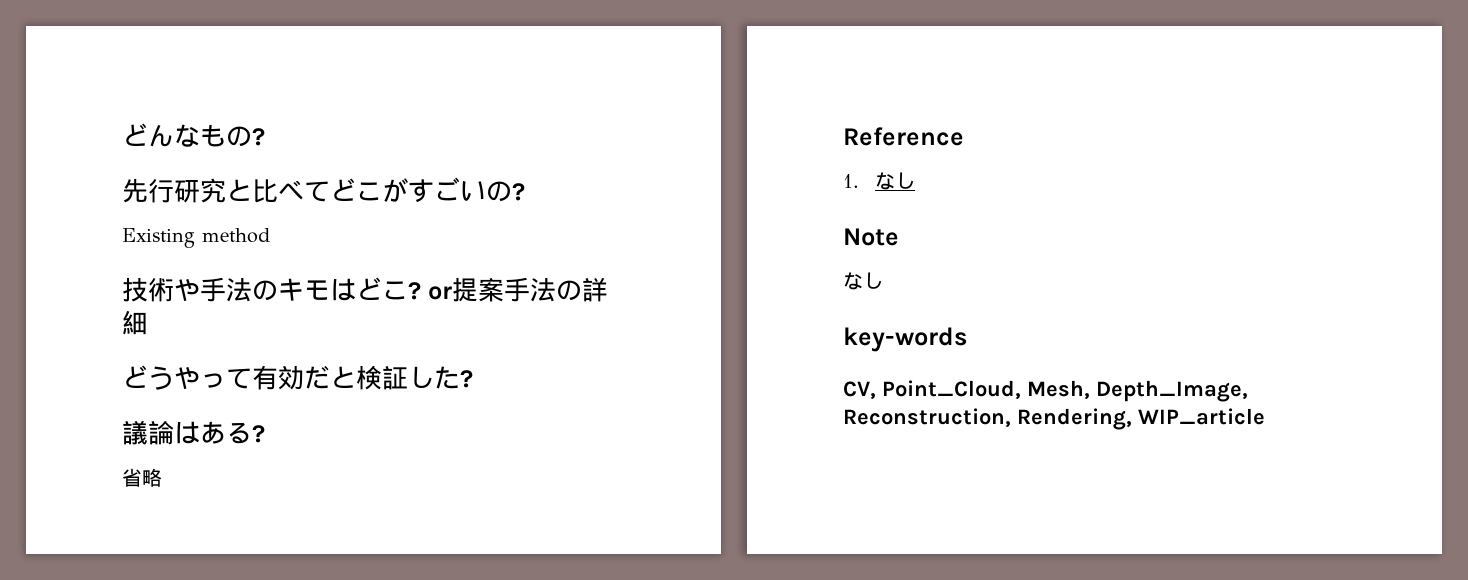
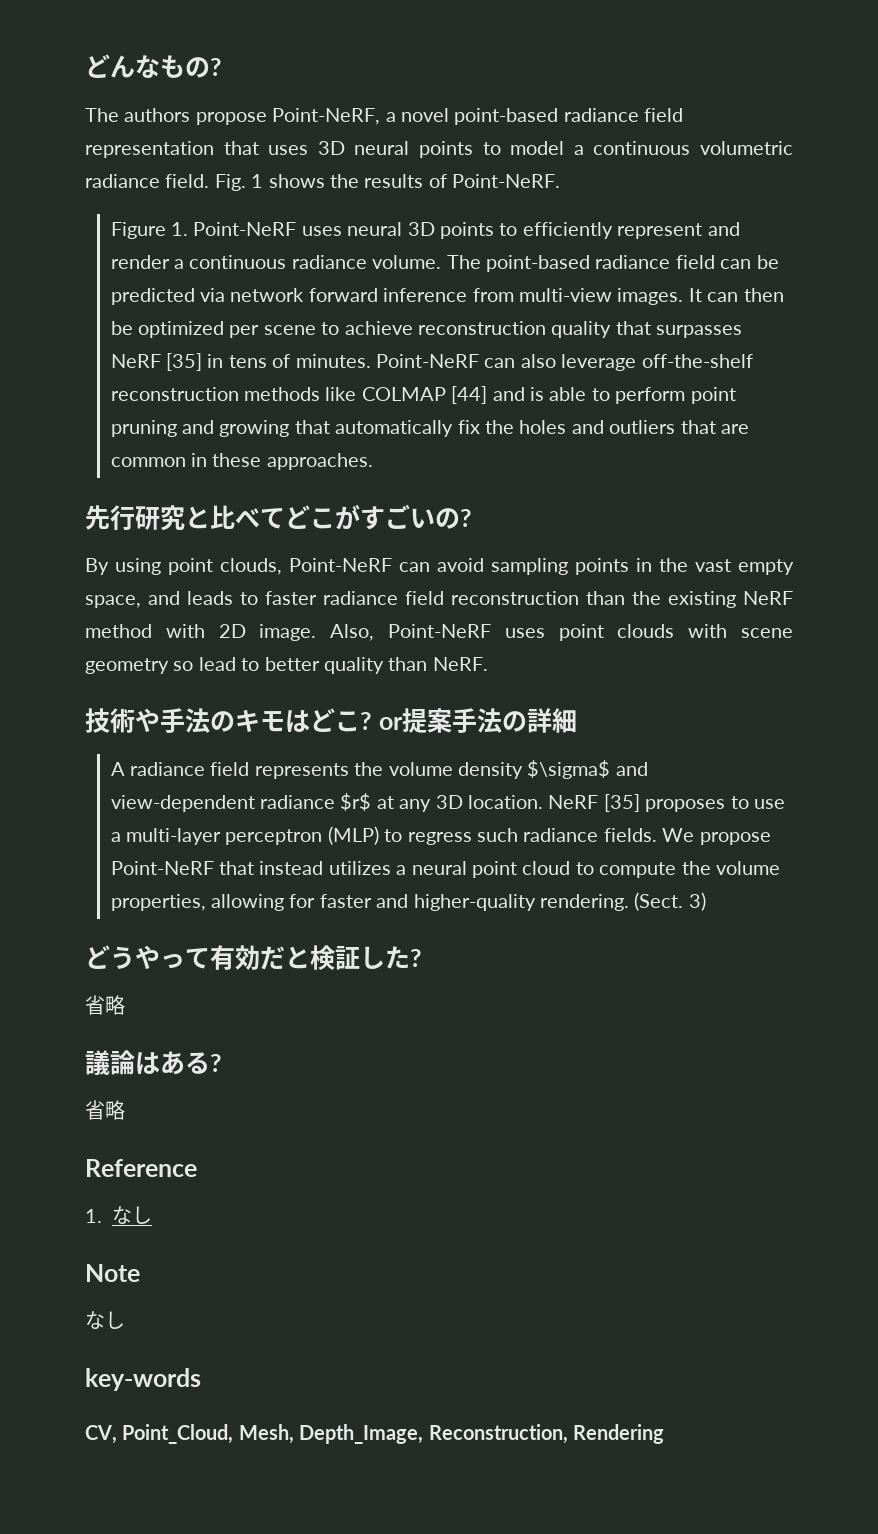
(265, 137) none -> [85,108,684,125] [85,141,794,158] [85,174,561,191] [110,222,740,239] [110,255,779,272] [110,288,784,305] [110,321,743,338] [110,353,753,371] [110,386,736,404] [110,420,749,437] [110,453,373,470] // The authors propose Point-NeRF, a novel point-based radiance field representation that uses 3D neural points to model a continuous volumetric radiance field. Fig. 1 shows the results of Point-NeRF. // Figure 1. Point-NeRF uses neural 3D points to efficiently represent and render a continuous radiance volume. The point-based radiance field can be predicted via network forward inference from multi-view images. It can then be optimized per scene to achieve reconstruction quality that surpasses NeRF [35] in tens of minutes. Point-NeRF can also leverage off-the-shelf reconstruction methods like COLMAP [44] and is able to perform point pruning and growing that automatically fix the holes and outliers that are common in these approaches.
[122,228,270,248] Existing method -> [85,558,794,575] [85,591,793,608] [85,624,793,641] [85,657,488,674] By using point clouds, Point-NeRF can avoid sampling points in the vast empty space, and leads to faster radiance field reconstruction than the existing NeRF method with 2D image. Also, Point-NeRF uses point clouds with scene geometry so lead to better quality than NeRF.
(148, 322) none -> [110,760,648,779] [110,793,785,812] [110,826,771,845] [110,861,780,878] [110,892,706,911] // A radiance field represents the volume density $\sigma$ and view-dependent radiance $r$ at any 3D location. NeRF [35] proposes to use a multi-layer perceptron (MLP) to regress such radiance fields. We propose Point-NeRF that instead utilizes a neural point cloud to compute the volume properties, allowing for faster and higher-quality rendering. (Sect. 3)
(473, 379) none -> [85,995,125,1015] // 省略
[1017,408,1265,430] Rendering, WIP_article -> [573,1424,664,1444] Rendering

